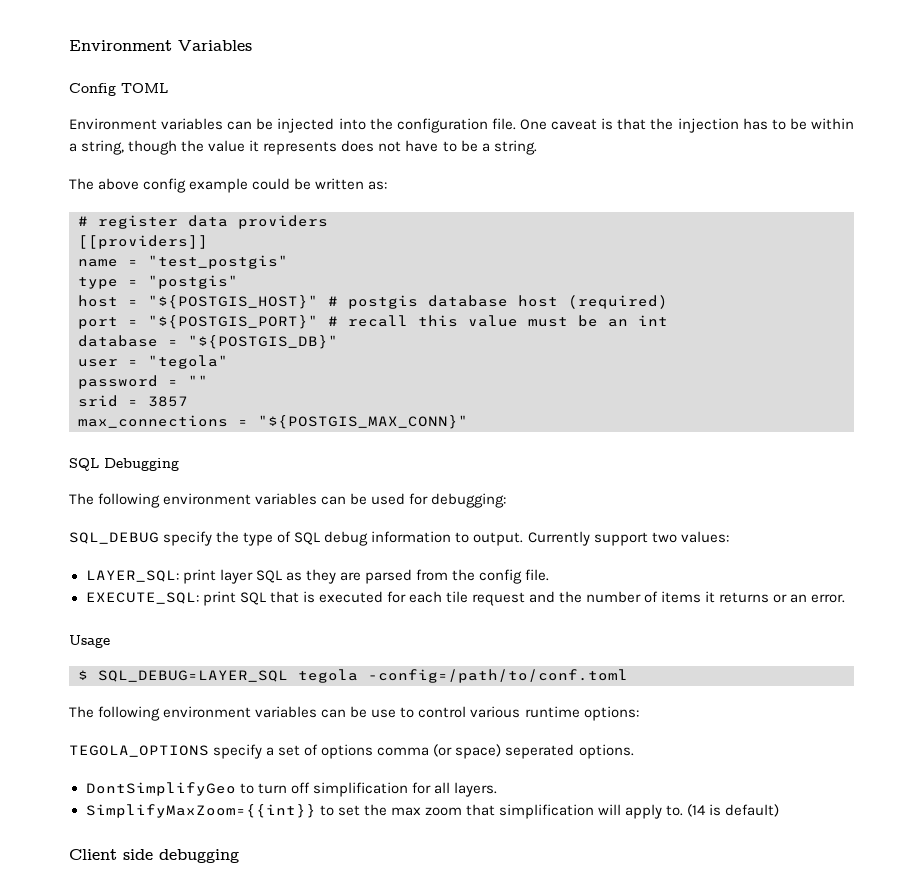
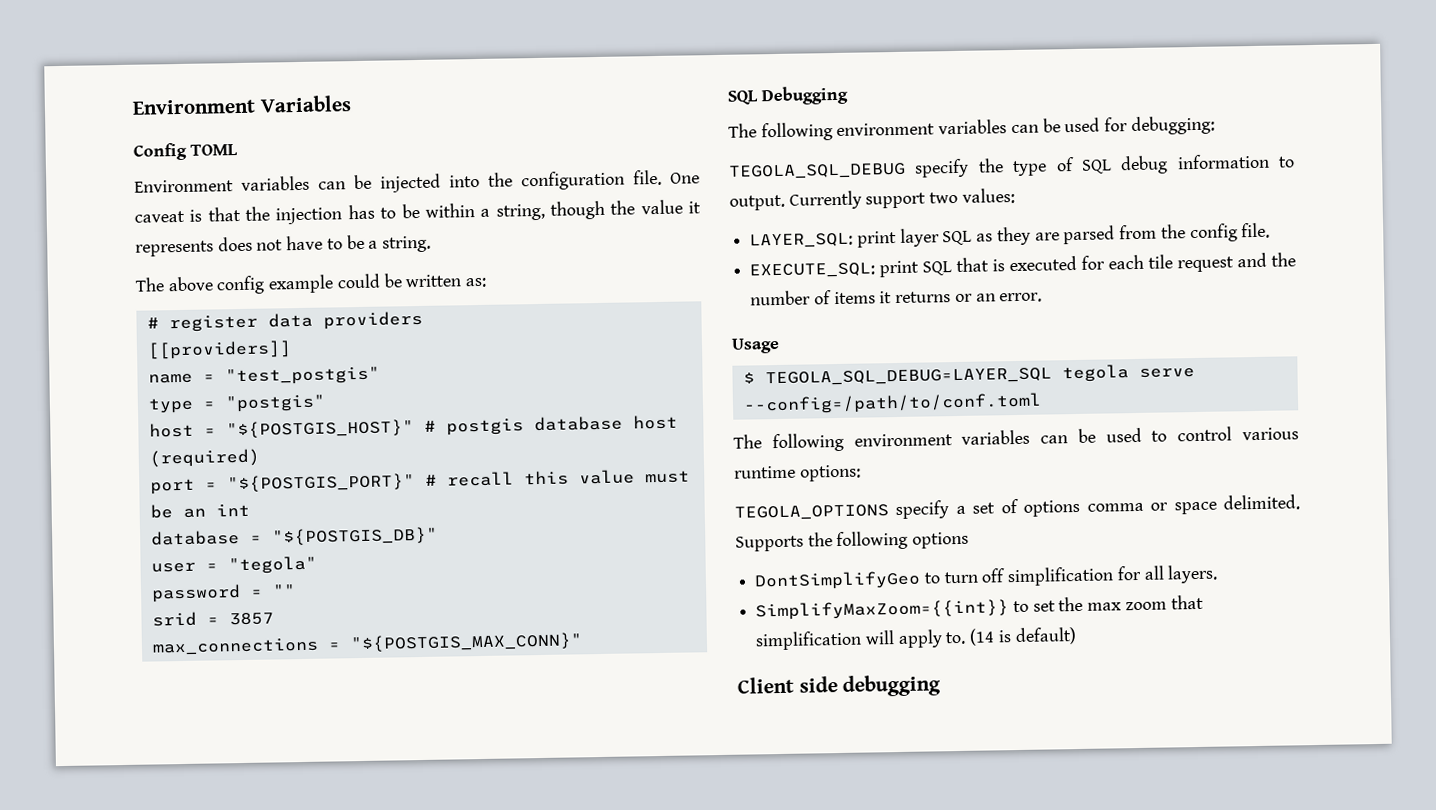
[69,532,159,544] SQL_DEBUG -> [728,162,906,180] TEGOLA_SQL_DEBUG
[98,669,628,683] [69,706,397,721] SQL_DEBUG=LAYER_SQL tegola -config=/path/to/conf.toml // The following environment variables can be use -> [764,364,1195,387] [742,392,1042,415] [733,427,1142,453] TEGOLA_SQL_DEBUG=LAYER_SQL tegola serve --config=/path/to/conf.toml // The following environment variables can be used
[433,744,634,759] (or space) seperated options. -> [1150,494,1300,515] [735,530,970,552] or space delimited. Supports the following options

